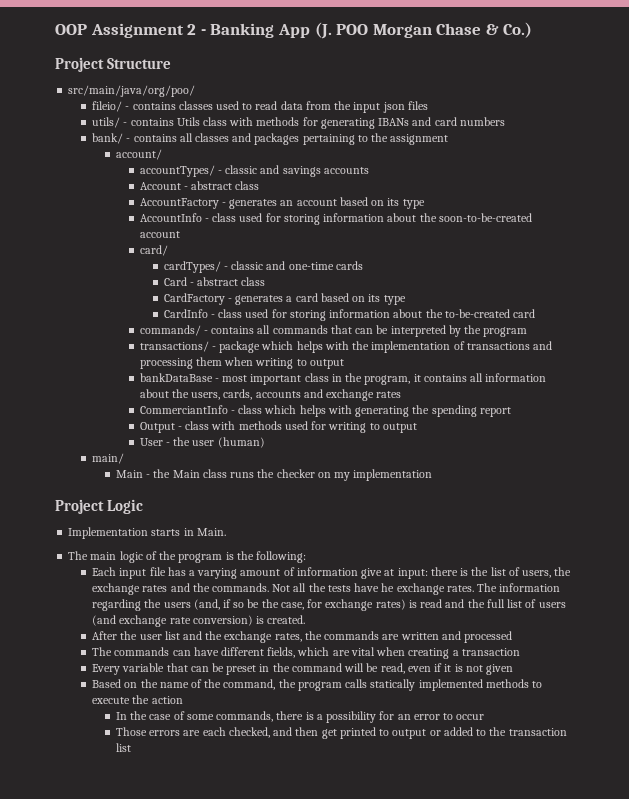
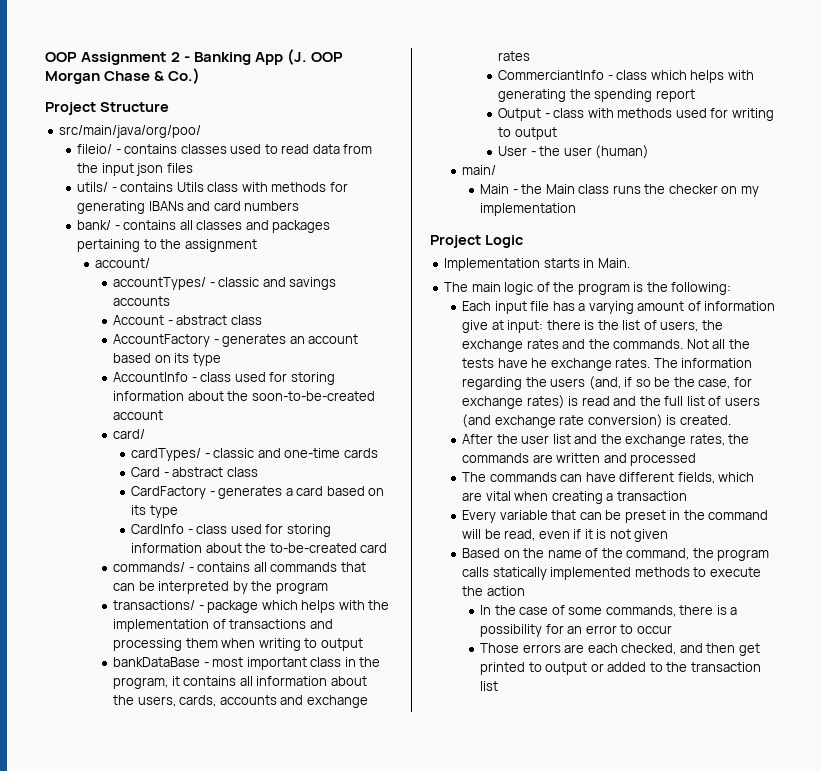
[336,24,369,35] POO -> [311,52,344,62] OOP

